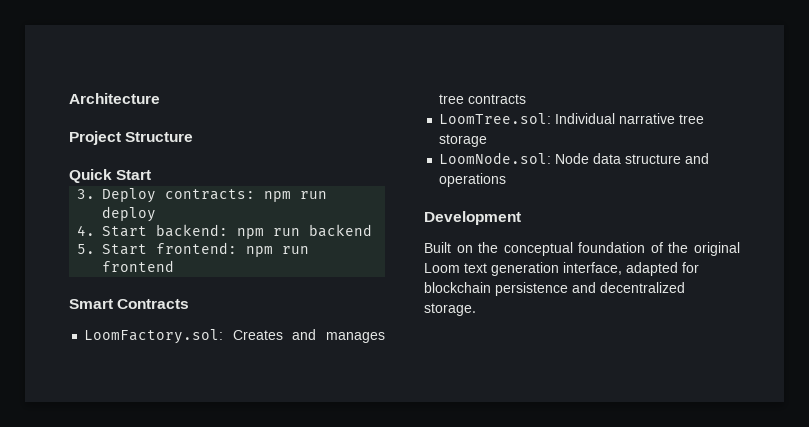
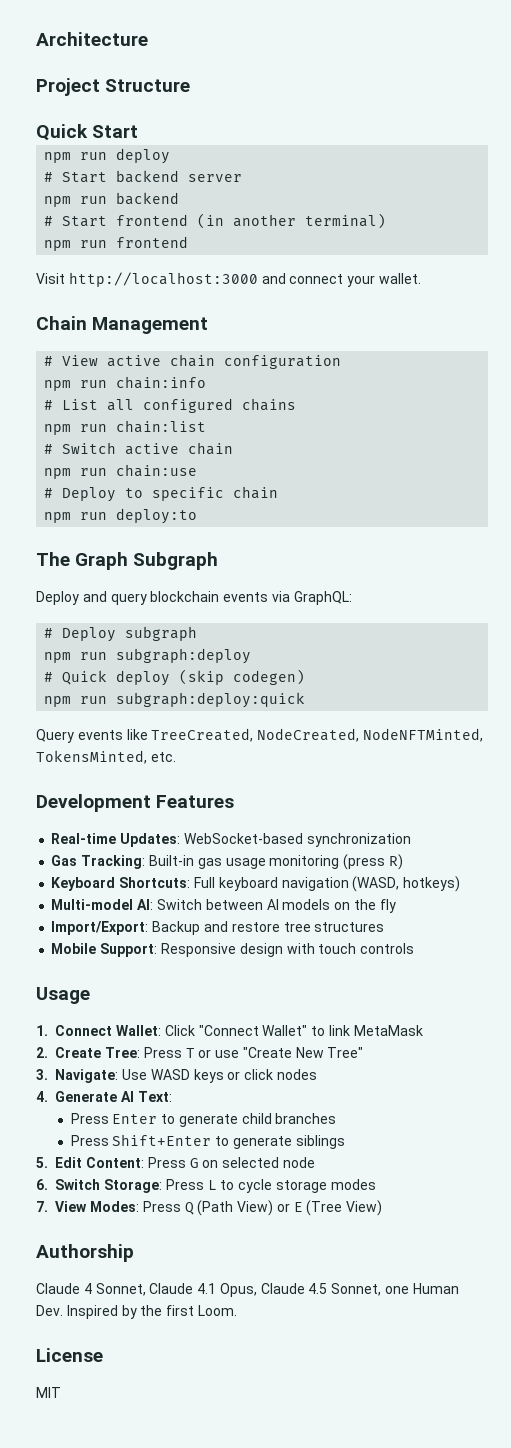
[77,188,256,203] 3. Deploy contracts: -> (139, 131) none
[77,224,229,237] 4. Start backend: -> [44,170,243,183] # Start backend server //
[77,242,310,257] [102,260,175,272] [69,299,190,309] [84,329,385,344] [439,94,527,104] [439,113,705,124] [439,134,488,147] [439,152,710,164] [439,173,507,187] [424,211,521,225] [424,242,740,256] [424,262,699,276] [424,282,685,296] [424,303,476,316] 5. Start frontend: npm run frontend // Smart Contracts // LoomFactory.sol: Creates and manages tree contracts // LoomTree.sol: Individual narrative tree storage // LoomNode.sol: Node data structure and operations // Development // Built on the conceptual foundation of the original Loom text generation interface, adapted for blockchain persistence and decentralized storage. -> [44,213,387,229] [44,236,189,251] [36,272,421,287] [36,316,209,334] [44,354,342,369] [44,376,207,391] [44,398,297,413] [44,420,207,435] [44,442,234,455] [44,464,198,479] [44,486,279,502] [44,508,198,524] [36,552,219,570] [36,591,352,605] [44,626,198,642] [44,648,252,664] [44,669,306,686] [44,692,306,708] [36,728,483,743] [36,750,176,764] [36,794,235,812] [51,833,411,847] [51,854,403,870] [51,876,461,892] [51,899,396,913] [51,921,385,935] [51,943,415,957] [36,987,90,1004] [36,1025,423,1036] [36,1047,364,1058] [36,1069,317,1083] [36,1091,172,1102] [70,1113,337,1127] [70,1134,345,1149] [36,1157,315,1168] [36,1179,376,1193] [36,1200,383,1216] [36,1244,134,1262] [36,1283,459,1297] [36,1305,237,1319] [36,1348,103,1362] [36,1387,61,1398] # Start frontend (in another terminal) // npm run frontend // Visit http://localhost:3000 and connect your wallet. // Chain Management // # View active chain configuration // npm run chain:info // # List all configured chains // npm run chain:list // # Switch active chain // npm run chain:use // # Deploy to specific chain // npm run deploy:to // The Graph Subgraph // Deploy and query blockchain events via GraphQL: // # Deploy subgraph // npm run subgraph:deploy // # Quick deploy (skip codegen) // npm run subgraph:deploy:quick // Query events like TreeCreated, NodeCreated, NodeNFTMinted, TokensMinted, etc. // Development Features // Real-time Updates: WebSocket-based synchronization // Gas Tracking: Built-in gas usage monitoring (press R) // Keyboard Shortcuts: Full keyboard navigation (WASD, hotkeys) // Multi-model AI: Switch between AI models on the fly // Import/Export: Backup and restore tree structures // Mobile Support: Responsive design with touch controls // Usage // 1. Connect Wallet: Click "Connect Wallet" to link MetaMask // 2. Create Tree: Press T or use "Create New Tree" // 3. Navigate: Use WASD keys or click nodes // 4. Generate AI Text: // Press Enter to generate child branches // Press Shift+Enter to generate siblings // 5. Edit Content: Press G on selected node // 6. Switch Storage: Press L to cycle storage modes // 7. View Modes: Press Q (Path View) or E (Tree View) // Authorship // Claude 4 Sonnet, Claude 4.1 Opus, Claude 4.5 Sonnet, one Human Dev. Inspired by the first Loom. // License // MIT

